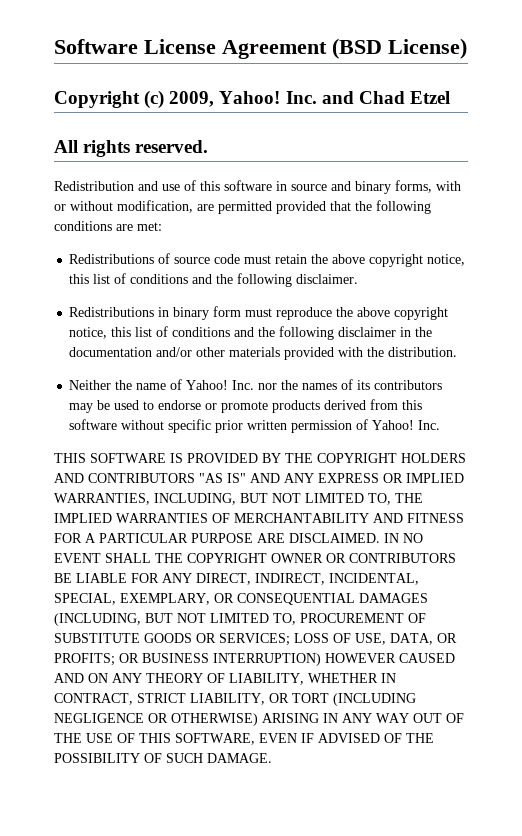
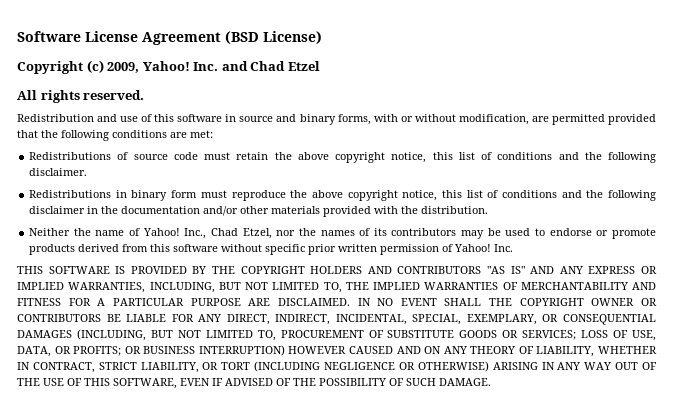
[232,380,255,390] Inc. -> [184,228,272,239] Inc., Chad Etzel,

